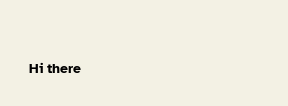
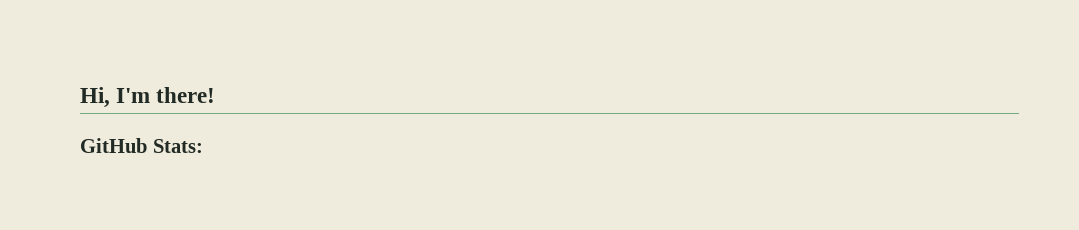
[29,62,81,73] Hi there -> [80,87,216,108] [80,138,203,153] Hi, I'm there! // GitHub Stats:

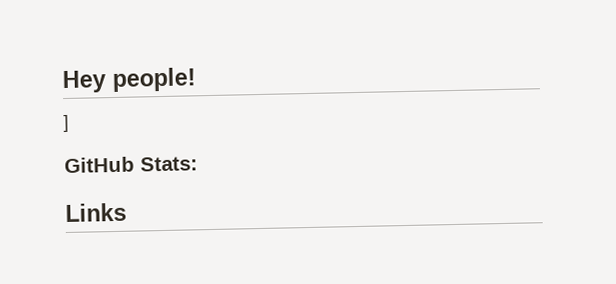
[80,87,216,108] Hi, I'm there! -> [62,67,196,94] [63,114,69,133] Hey people! // ]
(203, 146) none -> [65,202,127,223] // Links

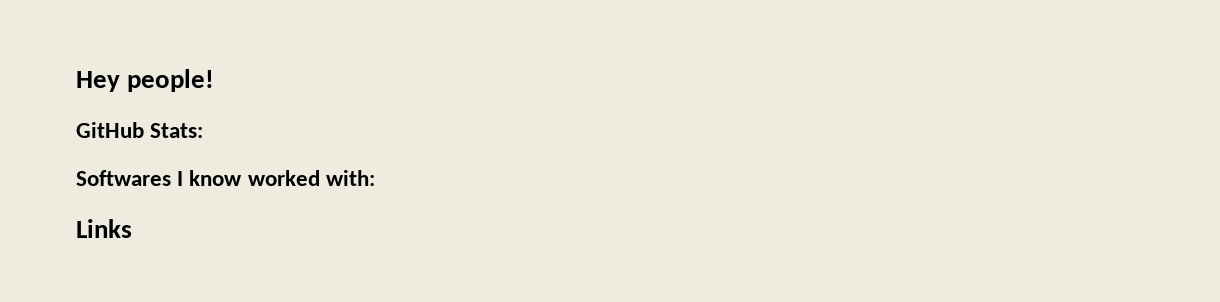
[63,114,69,133] // ] -> (215, 80) none
(198, 164) none -> [76,170,375,186] // Softwares I know worked with:

